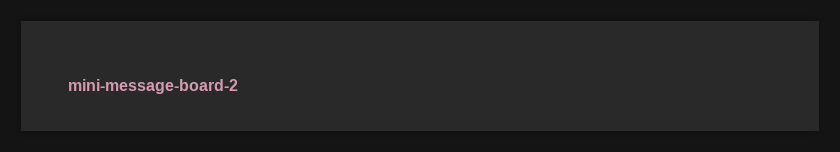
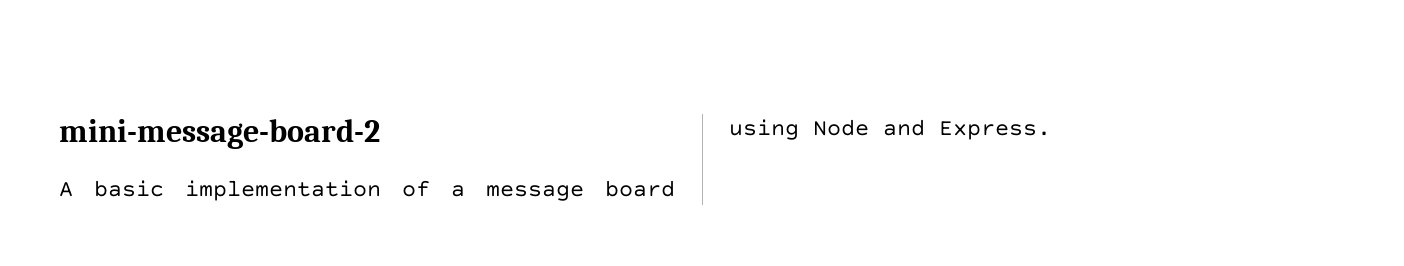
(238, 86) none -> [59,180,675,201] [729,119,1051,140] // A basic implementation of a message board using Node and Express.

